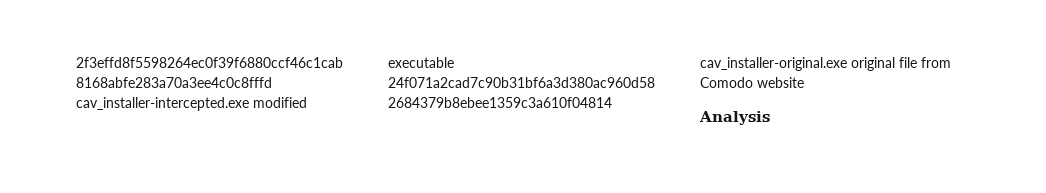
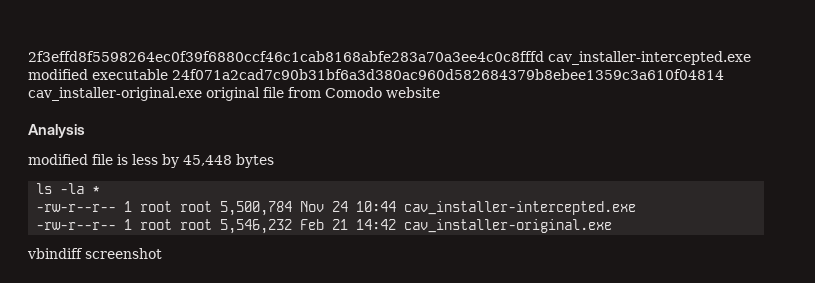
(770, 118) none -> [28,154,274,168] [36,183,101,194] [36,201,637,216] [36,219,613,234] [27,248,162,259] // modified file is less by 45,448 bytes // ls -la * // -rw-r--r-- 1 root root 5,500,784 Nov 24 10:44 cav_installer-intercepted.exe // -rw-r--r-- 1 root root 5,546,232 Feb 21 14:42 cav_installer-original.exe // vbindiff screenshot

